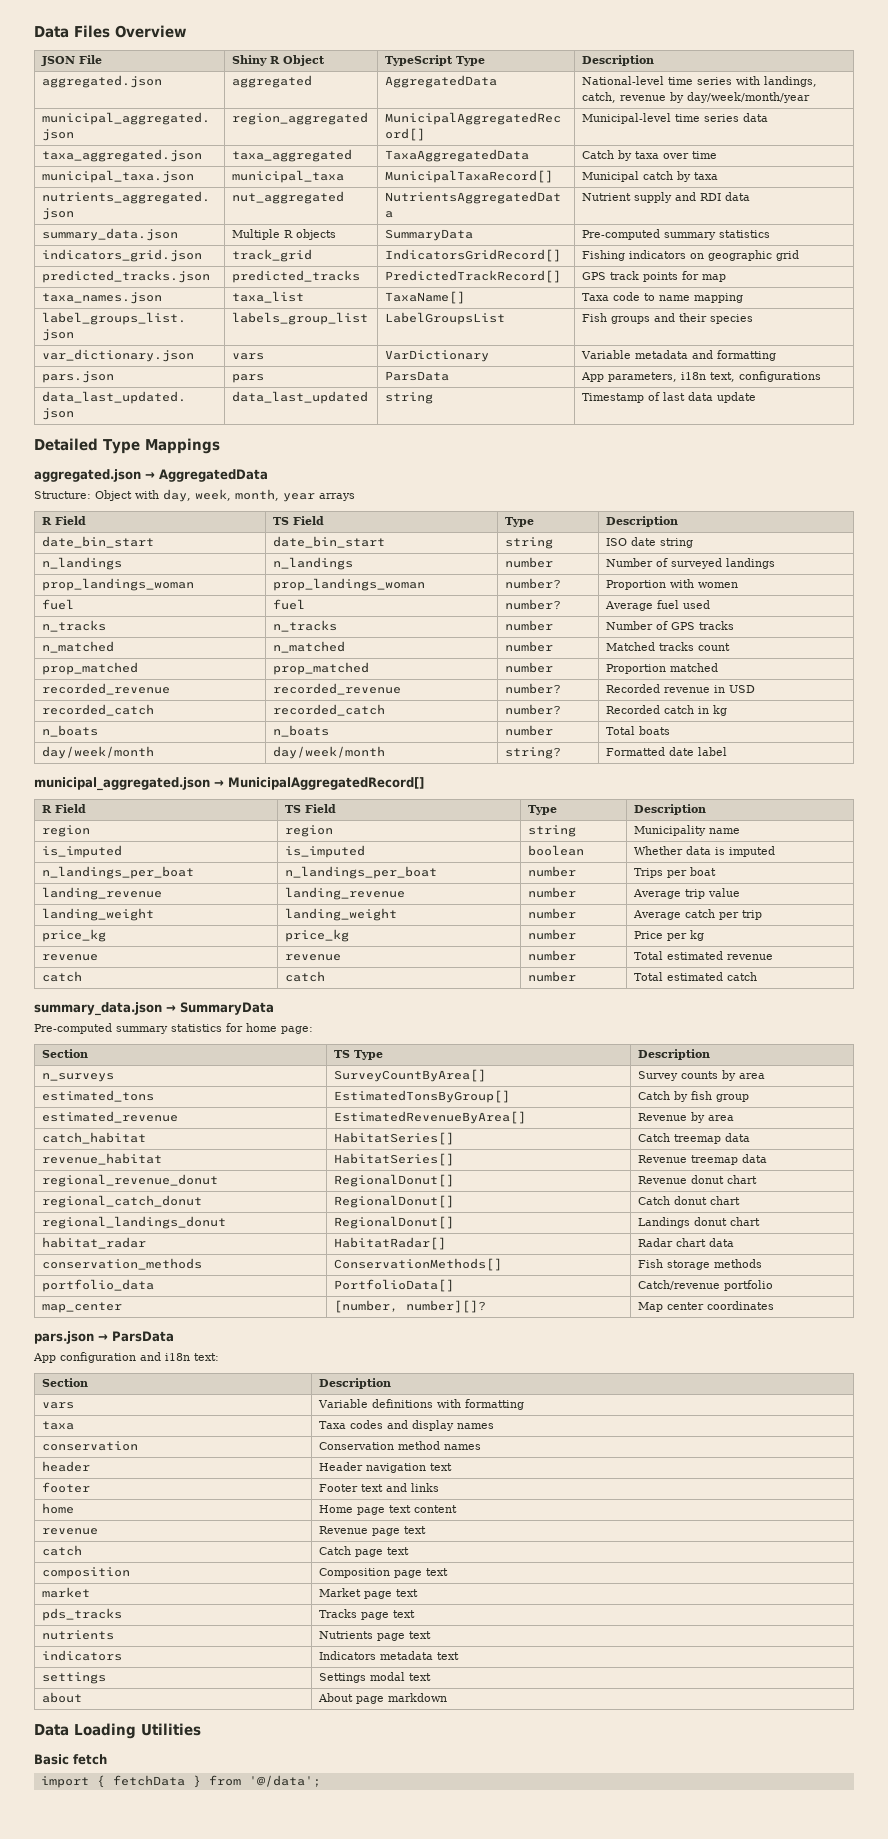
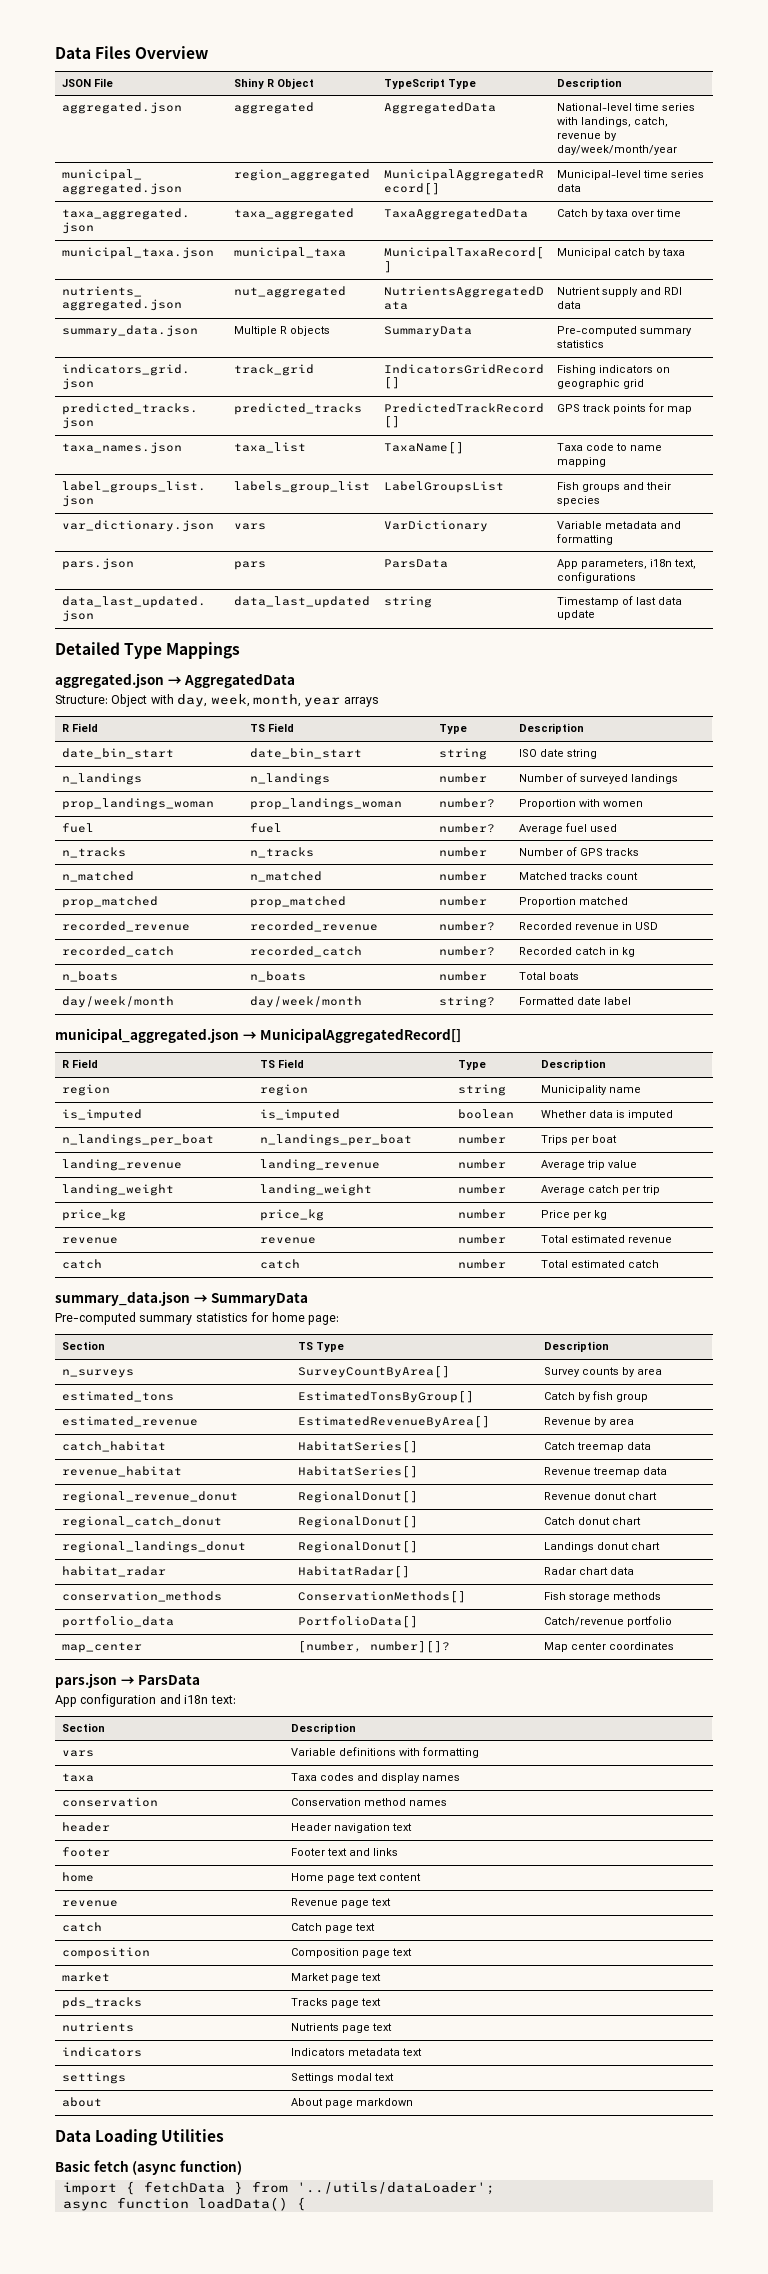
(107, 1759) none -> [132,2160,242,2175] (async function)
[248,1775,321,1787] '@/data'; -> [296,2182,495,2195] [62,2197,306,2211] '../utils/dataLoader'; // async function loadData() {

